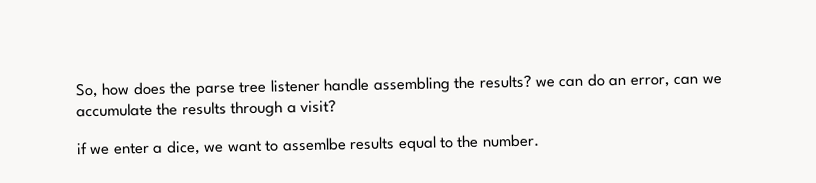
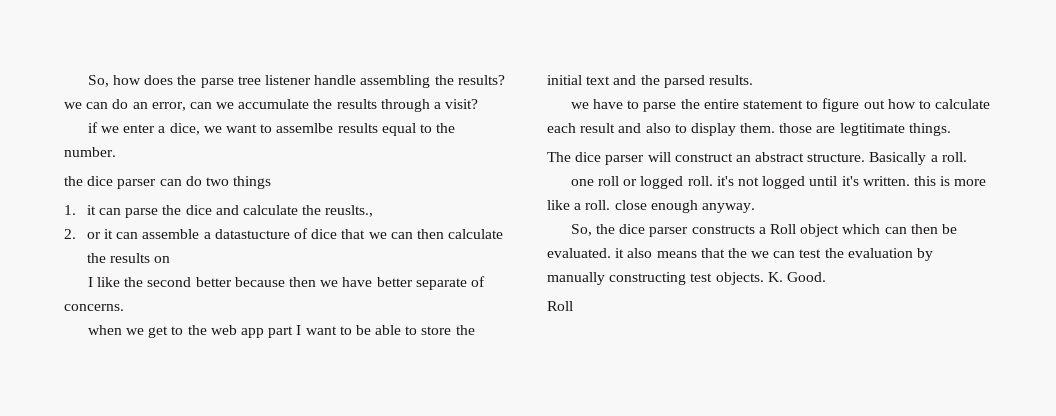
(540, 140) none -> [64,176,272,189] [64,205,374,218] [64,228,504,239] [86,253,171,263] [87,276,485,290] [64,304,124,311] [87,325,475,338] [547,75,753,88] [570,98,991,112] [547,123,951,136] [547,152,967,165] [570,176,987,189] [547,200,755,213] [570,224,957,237] [547,248,934,261] [547,272,826,285] [547,301,573,311] // the dice parser can do two things // 1. it can parse the dice and calculate the reuslts., // 2. or it can assemble a datastucture of dice that we can then calculate the results on // I like the second better because then we have better separate of concerns. // when we get to the web app part I want to be able to store the initial text and the parsed results. // we have to parse the entire statement to figure out how to calculate each result and also to display them. those are legtitimate things. // The dice parser will construct an abstract structure. Basically a roll. // one roll or logged roll. it's not logged until it's written. this is more like a roll. close enough anyway. // So, the dice parser constructs a Roll object which can then be evaluated. it also means that the we can test the evaluation by manually constructing test objects. K. Good. // Roll

